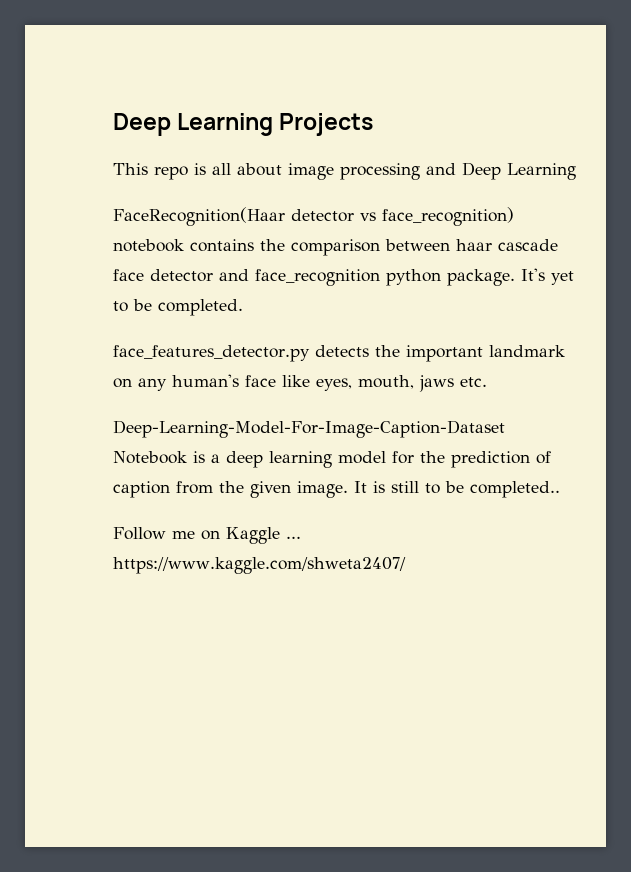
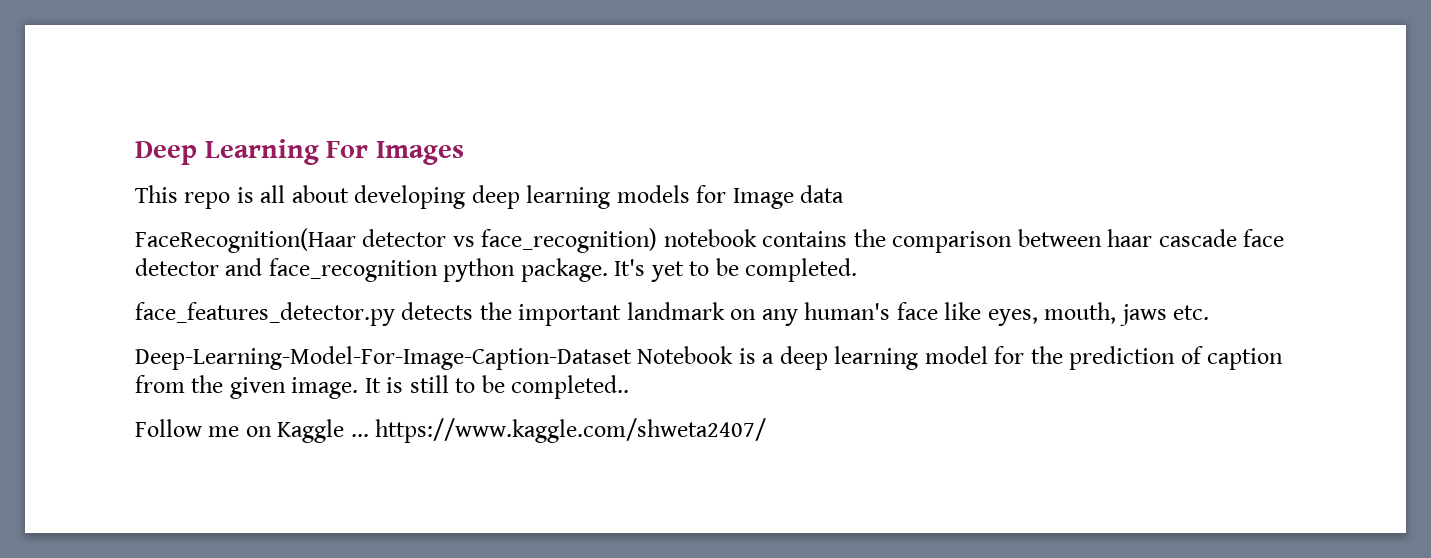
[113,113,374,136] Deep Learning Projects -> [135,139,464,165] Deep Learning For Images
[288,162,576,180] image processing and Deep Learning -> [354,185,845,209] developing deep learning models for Image data

